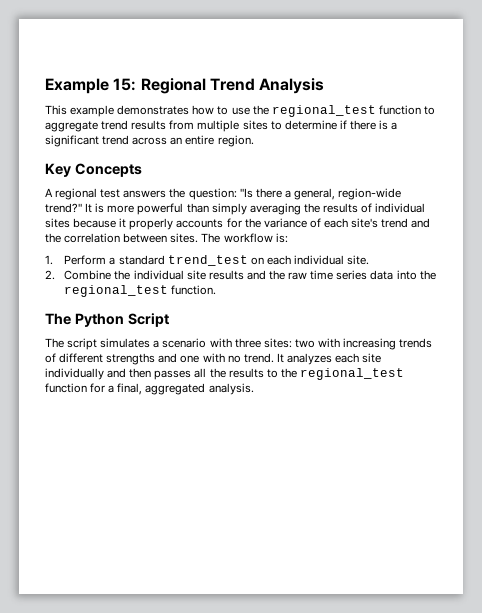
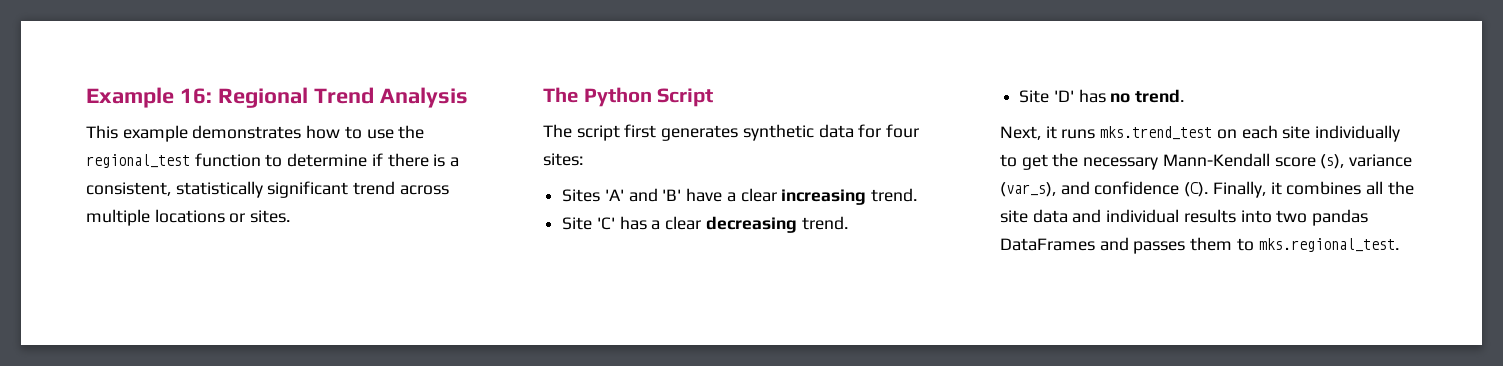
[113,78,137,91] 15: -> [179,88,212,104] 16:
[45,120,282,132] aggregate trend results from multiple sites to -> (283, 160) none
(398, 126) none -> [86,181,263,198] consistent, statistically
[170,135,254,147] [45,163,142,177] [45,188,402,200] [45,203,426,215] [45,218,431,230] [45,233,288,243] [45,255,370,266] [45,270,436,280] [64,285,217,297] an entire region. // Key Concepts // A regional test answers the question: "Is there a general, region-wide trend?" It is more powerful than simply averaging the results of individual sites because it properly accounts for the variance of each site's trend and the correlation between sites. The workflow is: // 1. Perform a standard trend_test on each individual site. // 2. Combine the individual site results and the raw time series data into the regional_test function. -> [86,209,291,226] multiple locations or sites.
[100,338,433,350] [45,353,382,365] [45,368,404,380] [45,383,254,395] simulates a scenario with three sites: two with increasing trends of different strengths and one with no trend. It analyzes each site individually and then passes all the results to the regional_test function for a final, aggregated analysis. -> [624,124,920,141] [543,153,583,166] [562,188,918,205] [562,216,848,233] [1019,89,1185,103] [1000,125,1401,142] [1000,153,1413,170] [1000,181,1414,198] [1000,209,1369,226] [1000,237,1399,254] first generates synthetic data for four sites: // Sites 'A' and 'B' have a clear increasing trend. // Site 'C' has a clear decreasing trend. // Site 'D' has no trend. // Next, it runs mks.trend_test on each site individually to get the necessary Mann-Kendall score (s), variance (var_s), and confidence (C). Finally, it combines all the site data and individual results into two pandas DataFrames and passes them to mks.regional_test.

